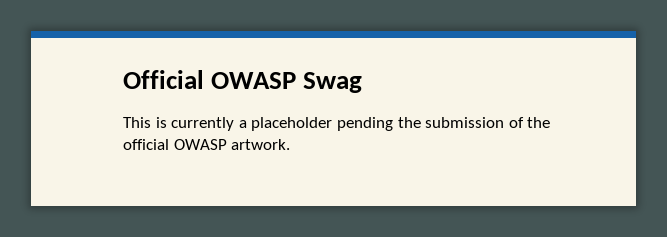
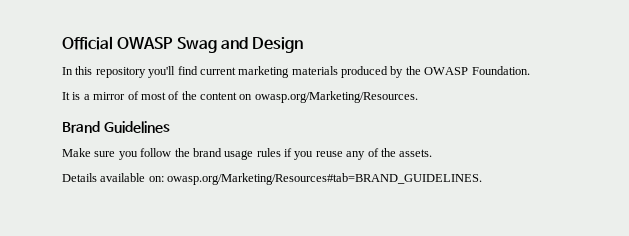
[123,117,551,131] [123,139,291,150] // This is currently a placeholder pending the submission of the official OWASP artwork. -> [220,37,304,53] [62,66,530,78] [62,91,418,103] [62,121,170,133] [62,148,433,160] [62,173,483,185] and Design // In this repository you'll find current marketing materials produced by the OWASP Foundation. // It is a mirror of most of the content on owasp.org/Marketing/Resources. // Brand Guidelines // Make sure you follow the brand usage rules if you reuse any of the assets. // Details available on: owasp.org/Marketing/Resources#tab=BRAND_GUIDELINES.

